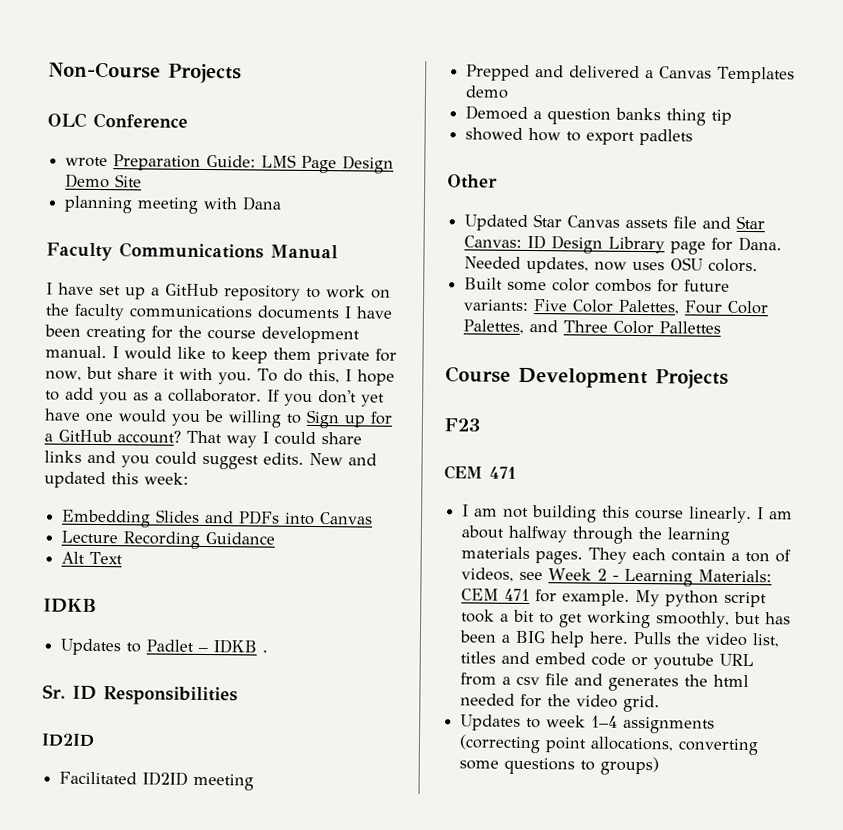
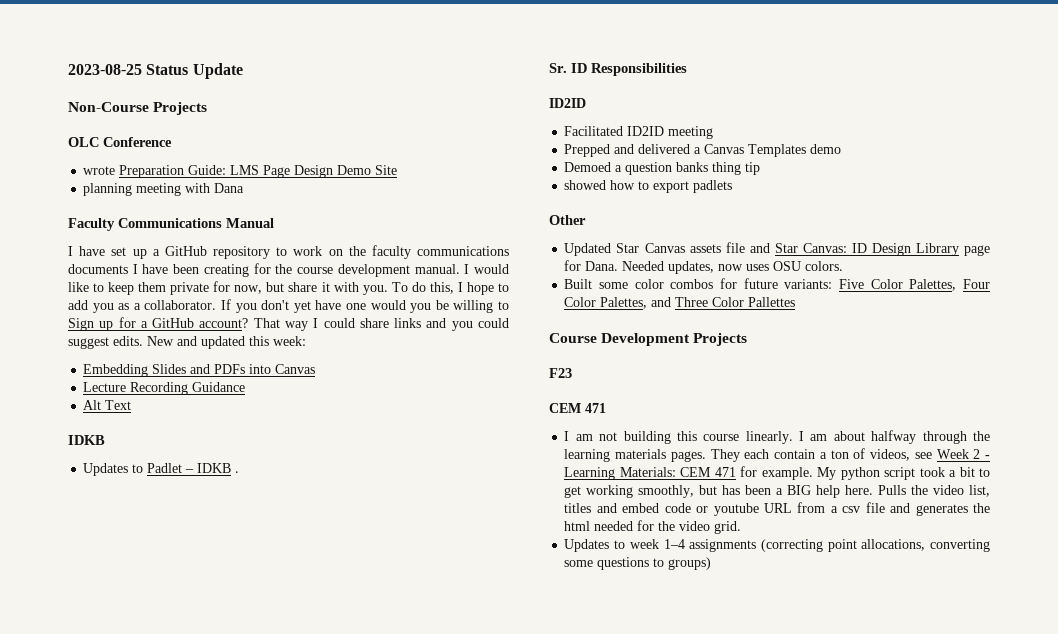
(48, 70) none -> [68,63,243,79] 2023-08-25 Status Update //

